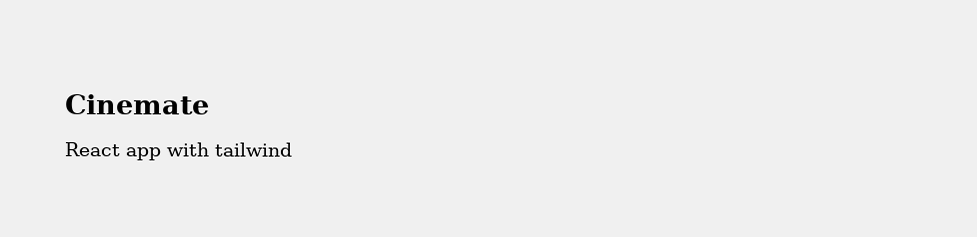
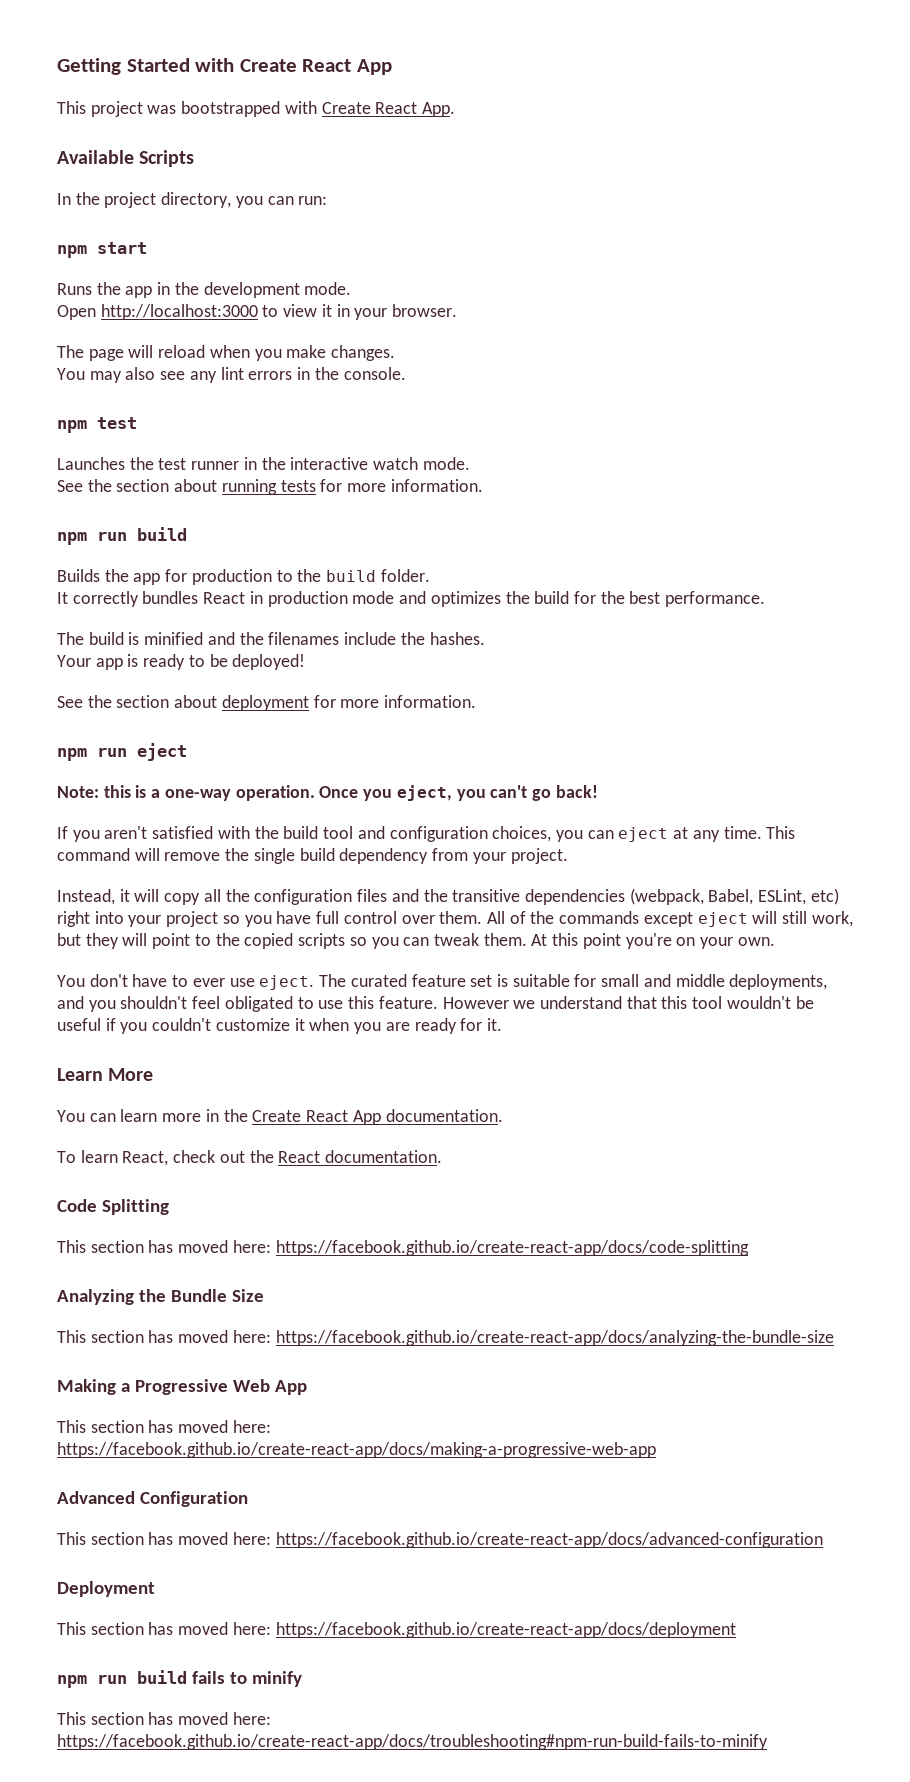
[65,94,210,115] [64,142,292,161] Cinemate // React app with tailwind -> [57,58,392,75] [57,101,456,117] [57,150,195,167] [57,192,328,208] [57,242,147,258] [57,282,352,298] [57,304,458,320] [57,345,396,361] [57,367,406,383] [57,417,137,433] [57,457,470,470] [57,479,483,495] [57,527,187,545] [57,569,430,585] [57,591,766,607] [57,632,485,645] [57,654,306,670] [57,695,477,711] [57,743,187,761] [57,785,598,801] [57,826,796,842] [57,848,568,864] [57,888,839,905] [57,911,853,927] [57,933,775,949] [57,974,828,990] [57,996,814,1012] [57,1018,502,1034] [57,1068,154,1081] [57,1109,503,1125] [57,1150,443,1166] [57,1199,169,1215] [57,1240,749,1256] [57,1289,264,1305] [57,1330,834,1346] [57,1379,307,1395] [57,1420,271,1433] [57,1442,656,1458] [57,1491,248,1507] [57,1532,823,1548] [57,1581,155,1597] [57,1622,736,1638] [57,1670,302,1688] [57,1712,271,1725] [57,1734,768,1750] Getting Started with Create React App // This project was bootstrapped with Create React App. // Available Scripts // In the project directory, you can run: // npm start // Runs the app in the development mode. // Open http://localhost:3000 to view it in your browser. // The page will reload when you make changes. // You may also see any lint errors in the console. // npm test // Launches the test runner in the interactive watch mode. // See the section about running tests for more information. // npm run build // Builds the app for production to the build folder. // It correctly bundles React in production mode and optimizes the build for the best performance. // The build is minified and the filenames include the hashes. // Your app is ready to be deployed! // See the section about deployment for more information. // npm run eject // Note: this is a one-way operation. Once you eject, you can't go back! // If you aren't satisfied with the build tool and configuration choices, you can eject at any time. This command will remove the single build dependency from your project. // Instead, it will copy all the configuration files and the transitive dependencies (webpack, Babel, ESLint, etc) right into your project so you have full control over them. All of the commands except eject will still work, but they will point to the copied scripts so you can tweak them. At this point you're on your own. // You don't have to ever use eject. The curated feature set is suitable for small and middle deployments, and you shouldn't feel obligated to use this feature. However we understand that this tool wouldn't be useful if you couldn't customize it when you are ready for it. // Learn More // You can learn more in the Create React App documentation. // To learn React, check out the React documentation. // Code Splitting // This section has moved here: https://facebook.github.io/create-react-app/docs/code-splitting // Analyzing the Bundle Size // This section has moved here: https://facebook.github.io/create-react-app/docs/analyzing-the-bundle-size // Making a Progressive Web App // This section has moved here: https://facebook.github.io/create-react-app/docs/making-a-progressive-web-app // Advanced Configuration // This section has moved here: https://facebook.github.io/create-react-app/docs/advanced-configuration // Deployment // This section has moved here: https://facebook.github.io/create-react-app/docs/deployment // npm run build fails to minify // This section has moved here: https://facebook.github.io/create-react-app/docs/troubleshooting#npm-run-build-fails-to-minify

